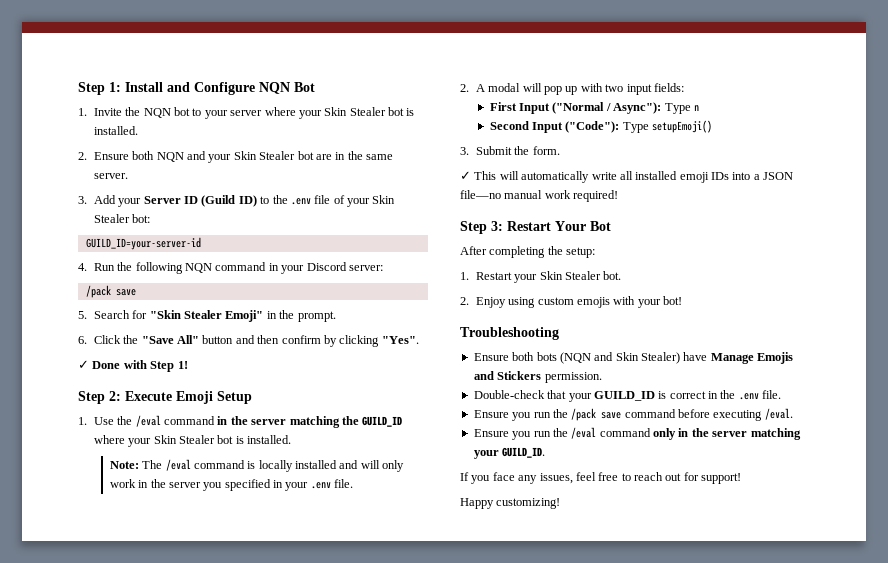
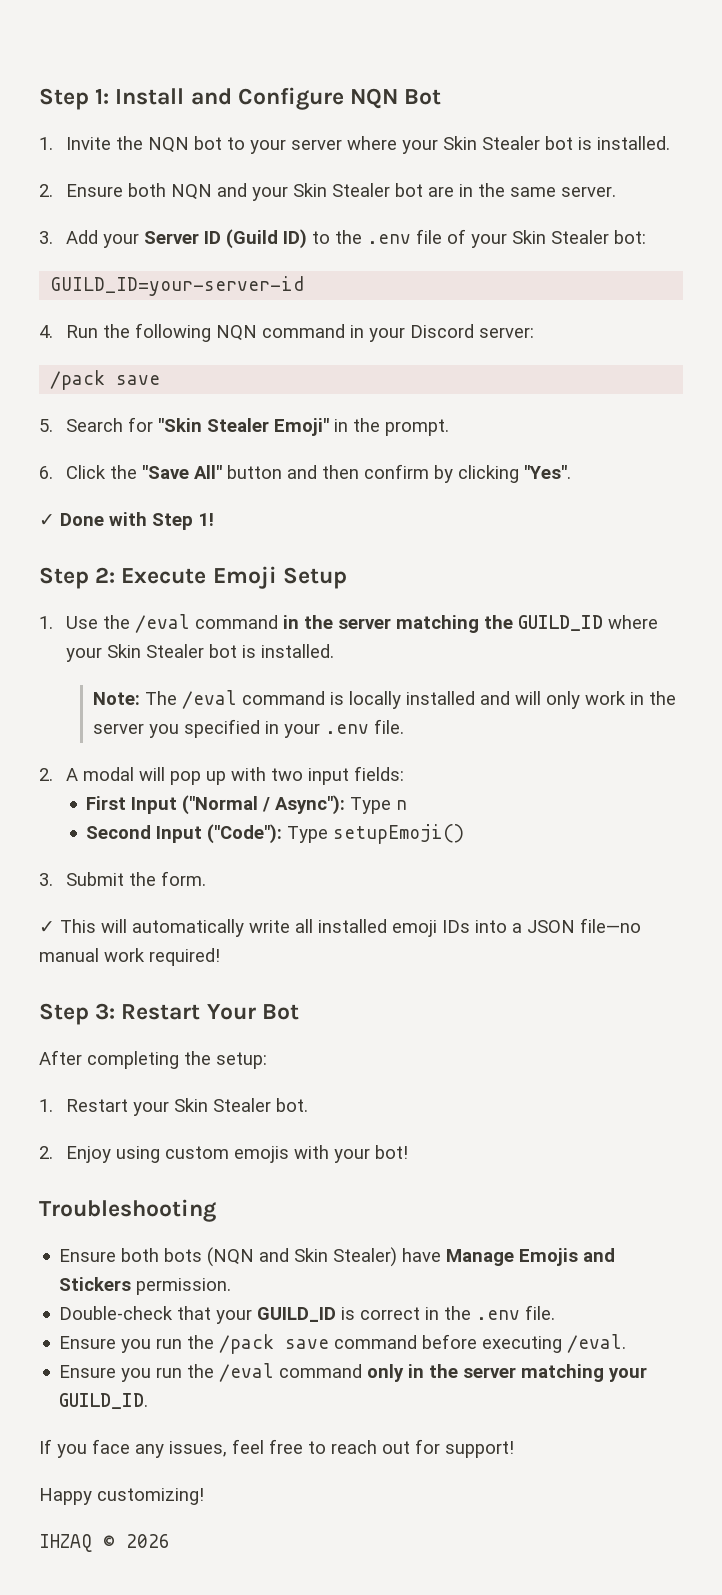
(561, 503) none -> [39,1534,170,1552] // IHZAQ © 2026

